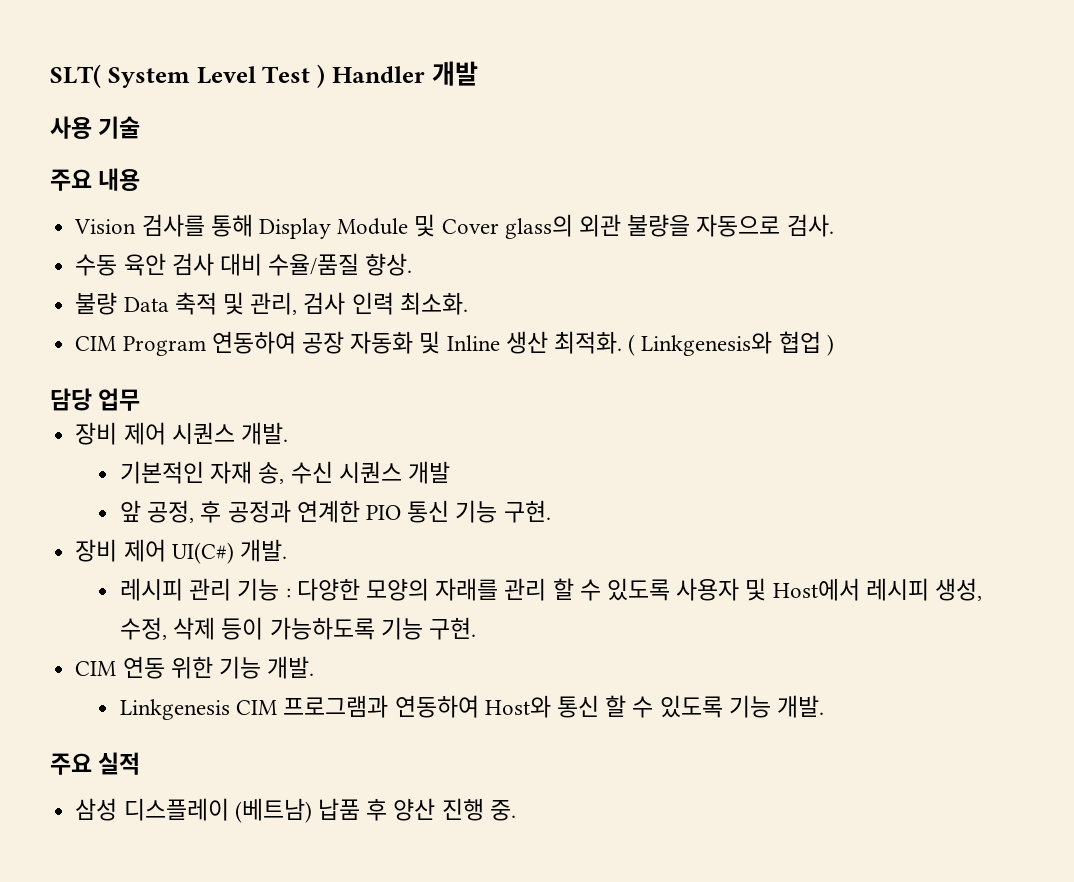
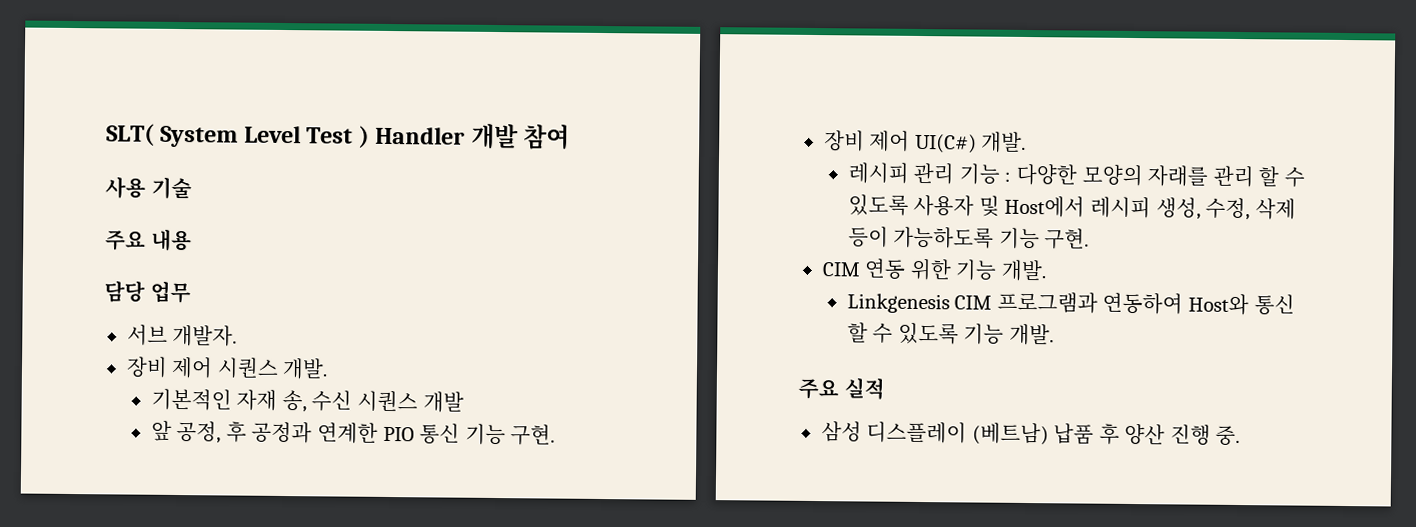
(478, 73) none -> [523,124,571,150] 참여
[74,214,834,239] [75,253,413,276] [75,292,468,315] [75,331,834,356] // Vision 검사를 통해 Display Module 및 Cover glass의 외관 불량을 자동으로 검사. // 수동 육안 검사 대비 수율/품질 향상. // 불량 Data 축적 및 관리, 검사 인력 최소화. // CIM Program 연동하여 공장 자동화 및 Inline 생산 최적화. ( Linkgenesis와 협업 ) -> (192, 240) none
(141, 399) none -> [126,324,238,347] // 서브 개발자.

